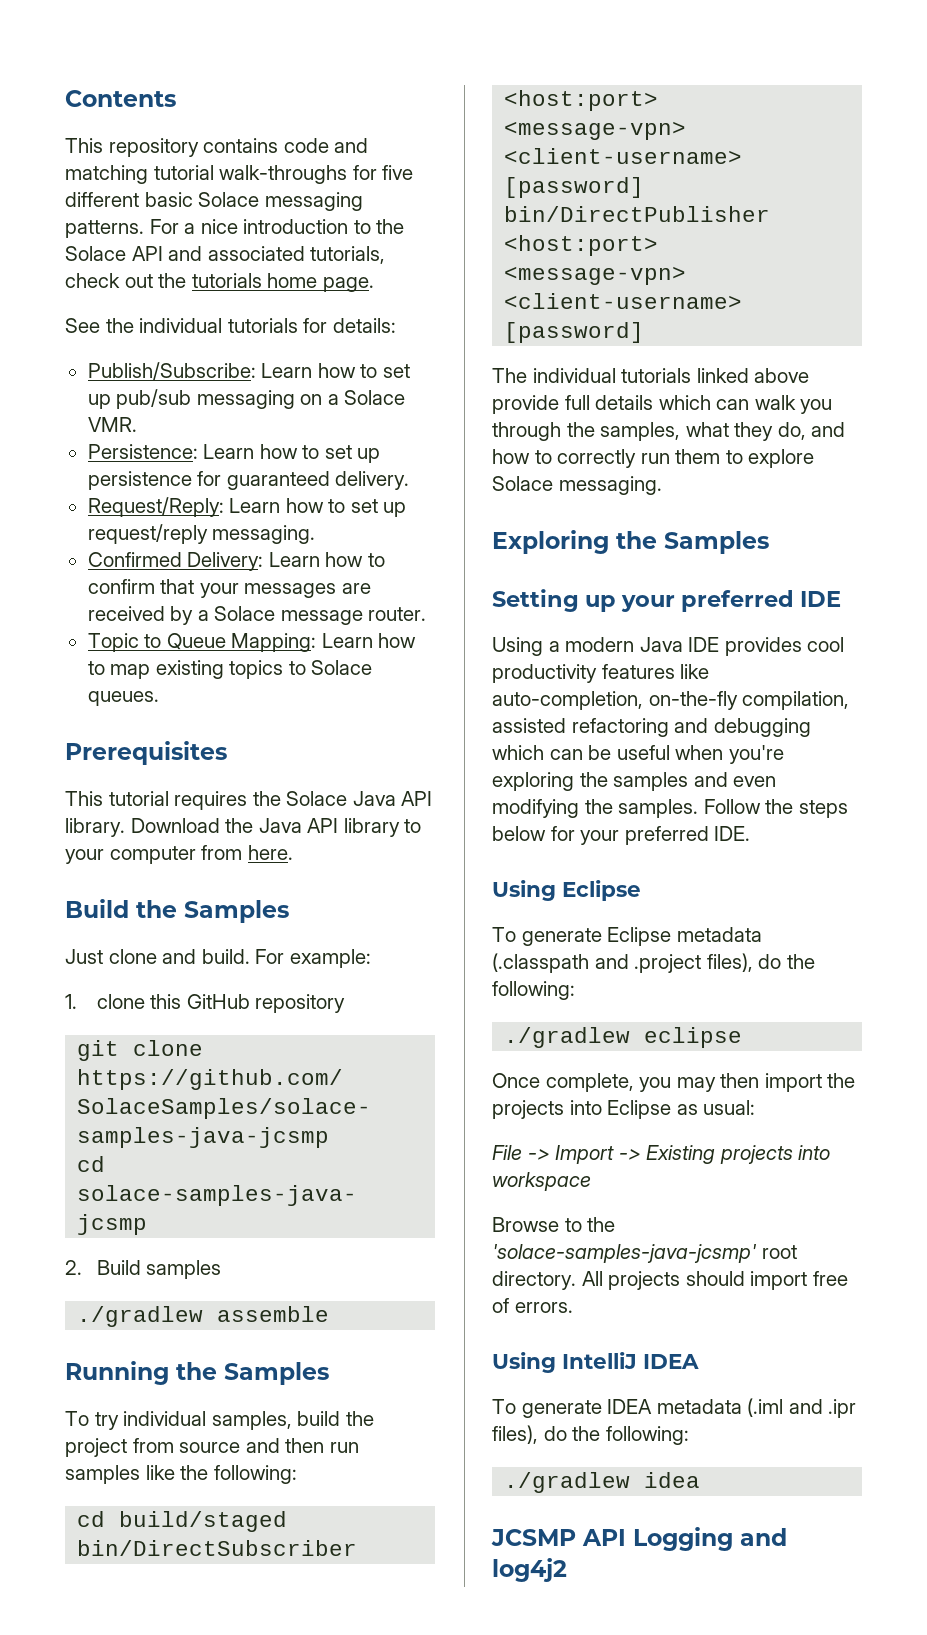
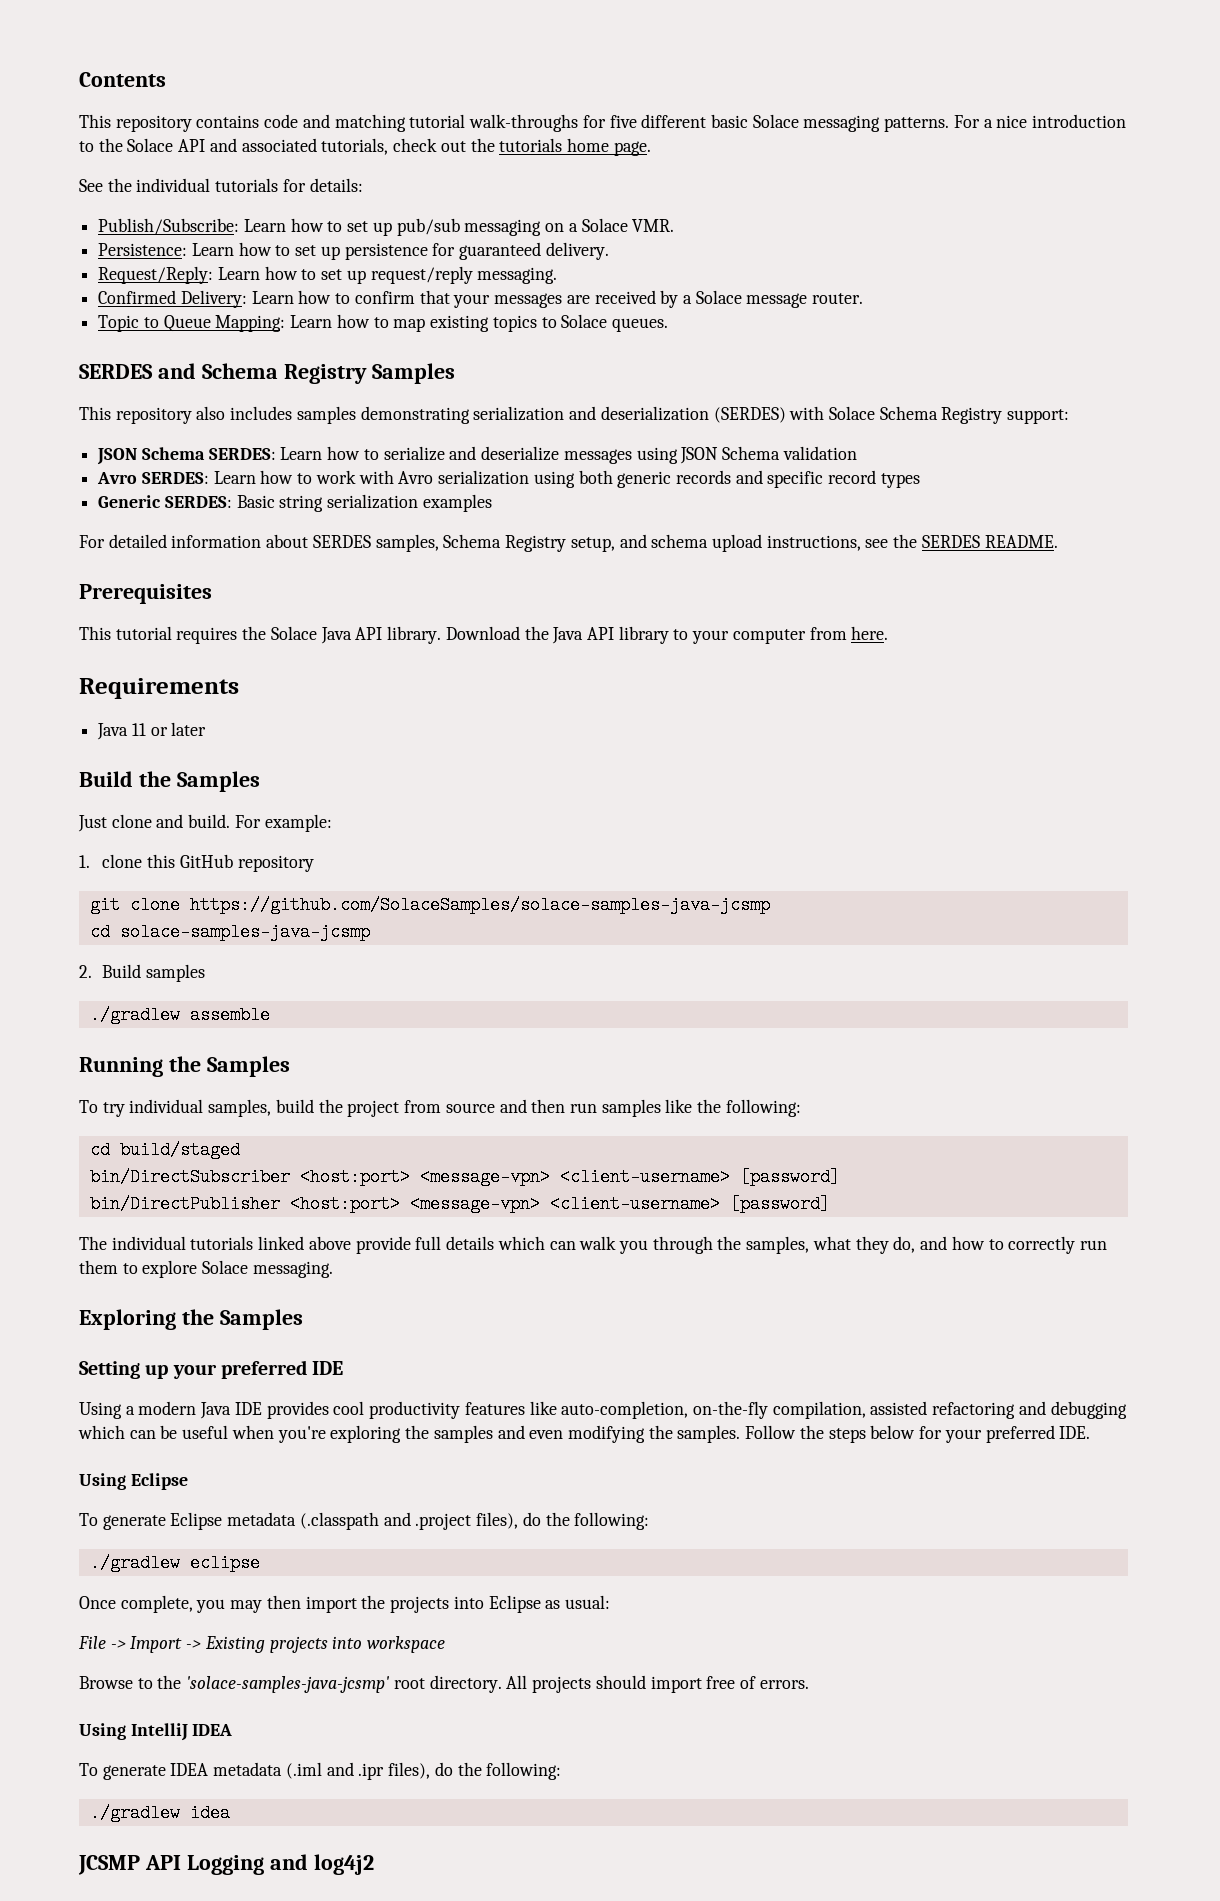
(159, 698) none -> [79,363,455,384] [79,406,1070,424] [97,446,857,465] [97,470,920,488] [98,494,492,512] [79,534,1058,552] // SERDES and Schema Registry Samples // This repository also includes samples demonstrating serialization and deserialization (SERDES) with Solace Schema Registry support: // JSON Schema SERDES: Learn how to serialize and deserialize messages using JSON Schema validation // Avro SERDES: Learn how to work with Avro serialization using both generic records and specific record types // Generic SERDES: Basic string serialization examples // For detailed information about SERDES samples, Schema Registry setup, and schema upload instructions, see the SERDES README.
(293, 852) none -> [79,678,239,699] [97,722,207,740] // Requirements // Java 11 or later

